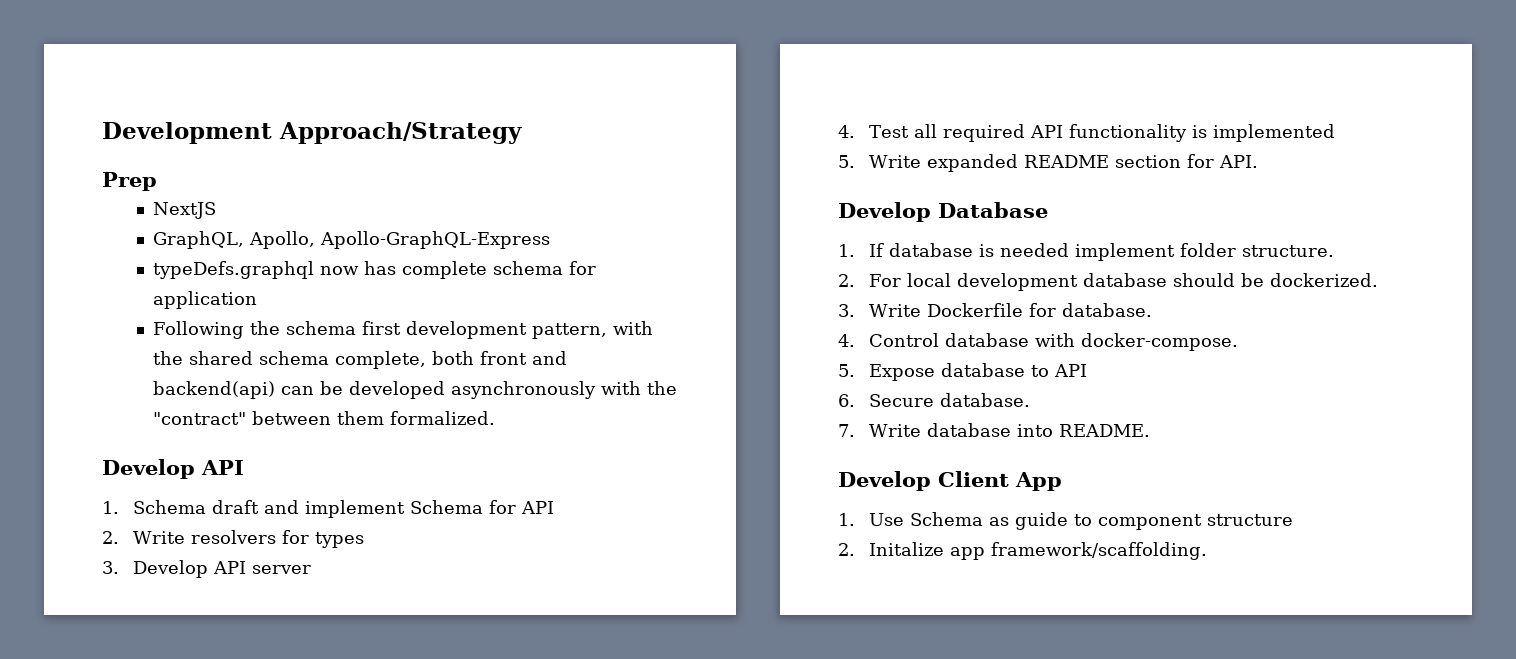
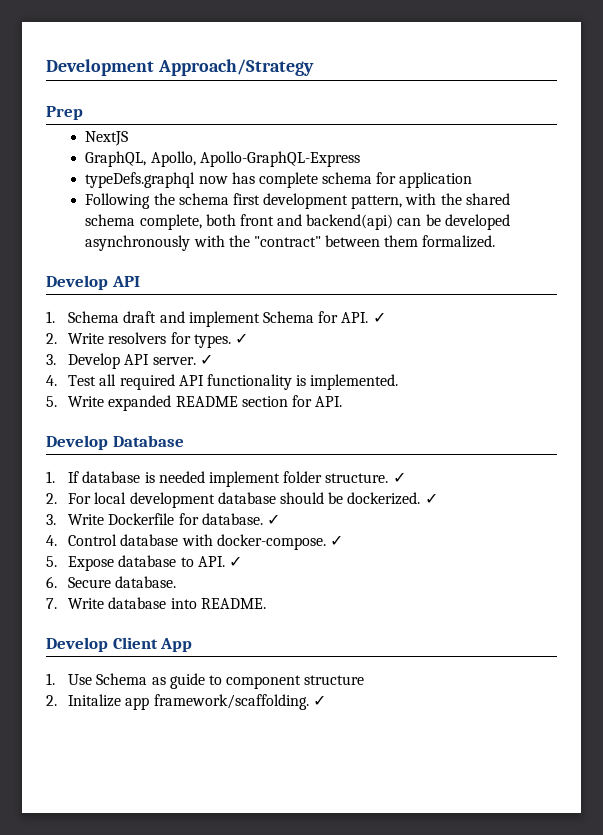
[520,501,554,514] API -> [341,312,386,323] API. ✓
[314,532,364,548] types -> [193,333,249,348] types. ✓
[251,565,311,574] server -> [152,354,213,365] server. ✓
[1212,124,1335,142] implemented -> [310,374,399,390] implemented.
(1334, 251) none -> [392,472,406,483] ✓
(1378, 280) none -> [424,493,438,504] ✓
(1152, 310) none -> [267,514,281,525] ✓
(1238, 342) none -> [330,535,344,546] ✓
[1053,364,1087,377] API -> [197,556,243,567] API. ✓
(1207, 551) none -> [312,695,326,706] ✓

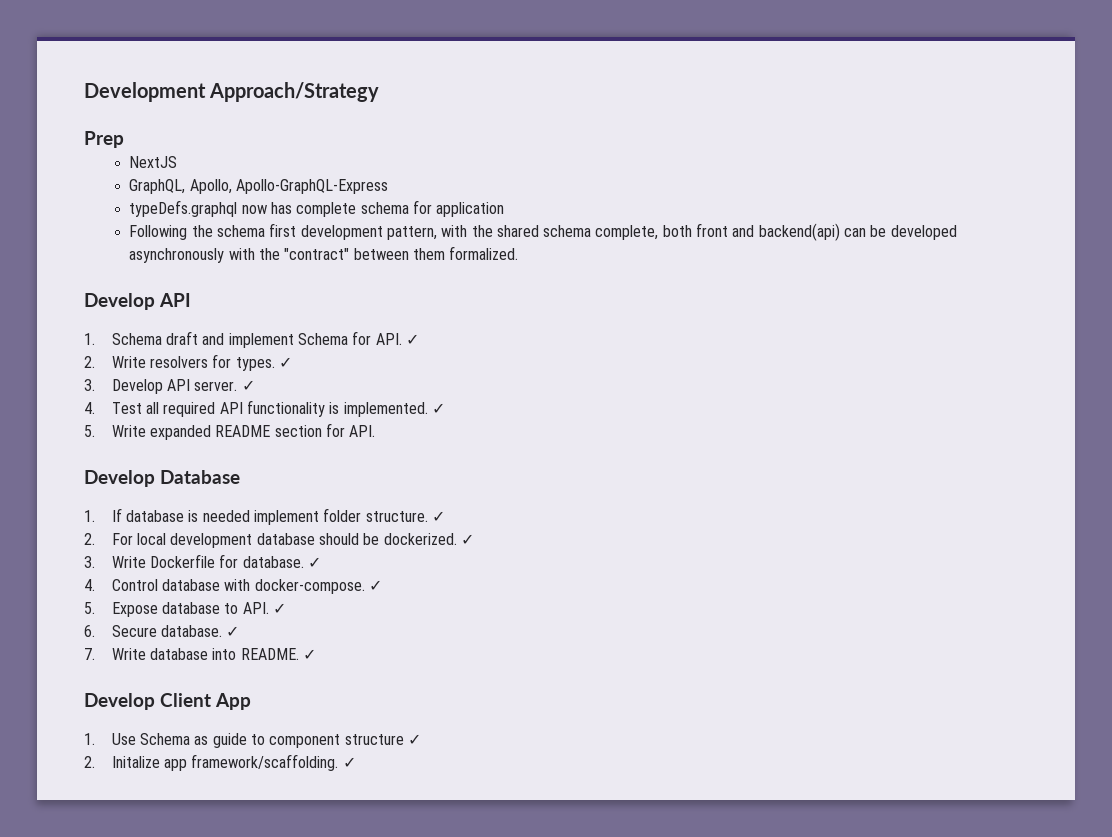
(399, 382) none -> [431,403,445,414] ✓
(177, 582) none -> [226,626,240,637] ✓
(266, 603) none -> [302,649,316,660] ✓
(365, 680) none -> [407,734,421,745] ✓

